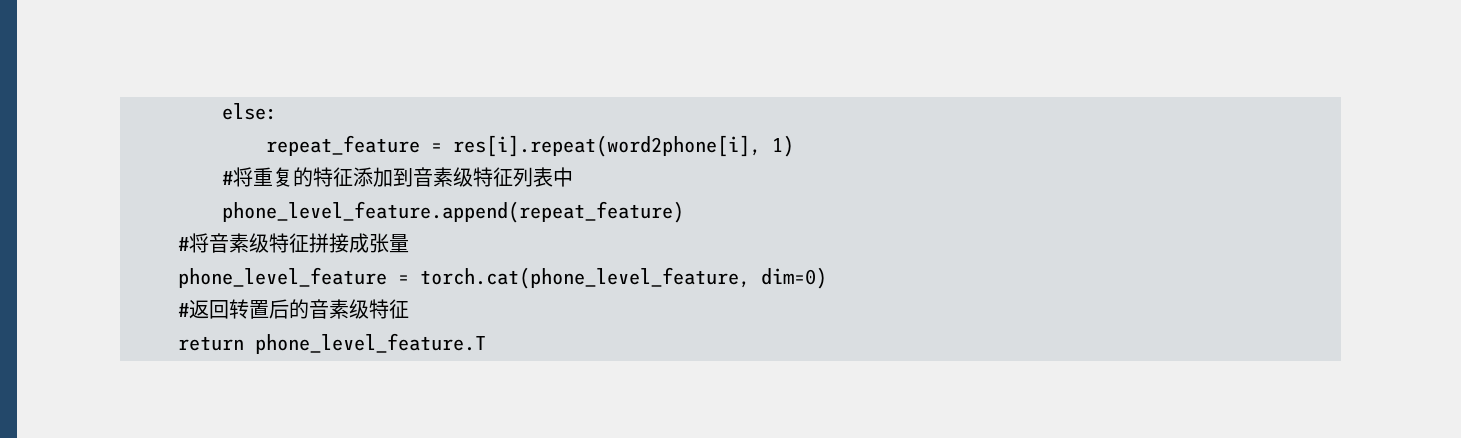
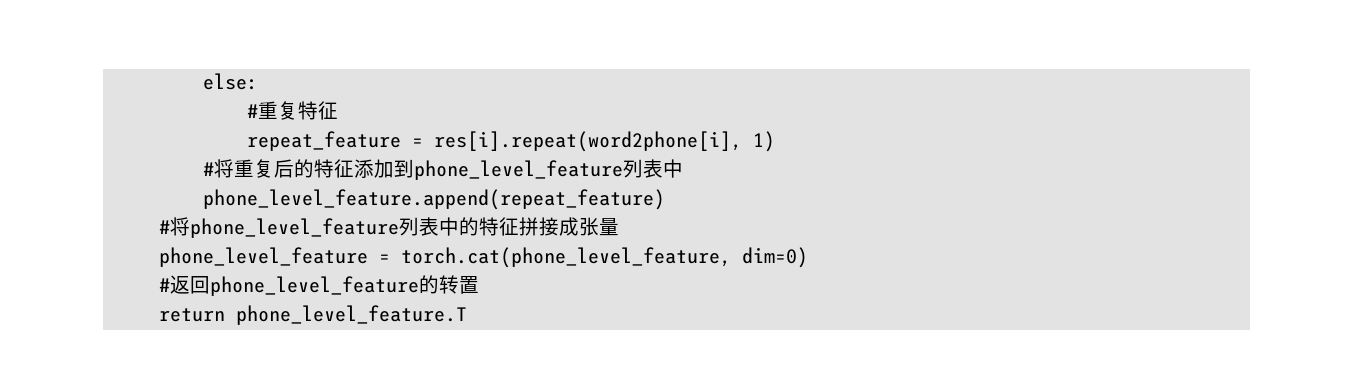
(278, 111) none -> [247,101,338,120] // #重复特征
(294, 177) none -> [274,159,294,178] 后
[413,167,514,187] 音素级特征 -> [414,160,623,180] phone_level_feature
[209,233,270,253] 音素级 -> [190,217,479,238] phone_level_feature列表中的
(230, 309) none -> [210,275,439,296] phone_level_feature的
[269,299,410,319] 后的音素级特征 -> (479, 285) none

